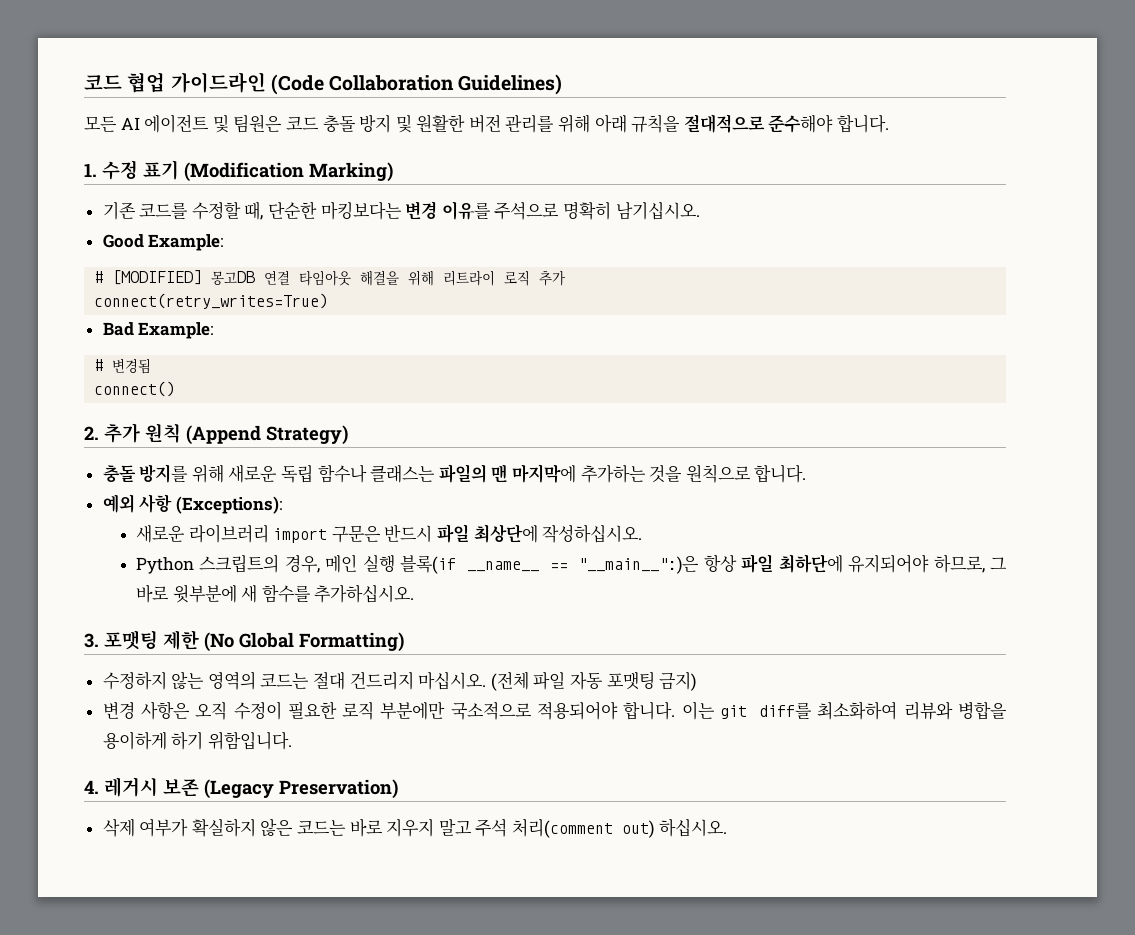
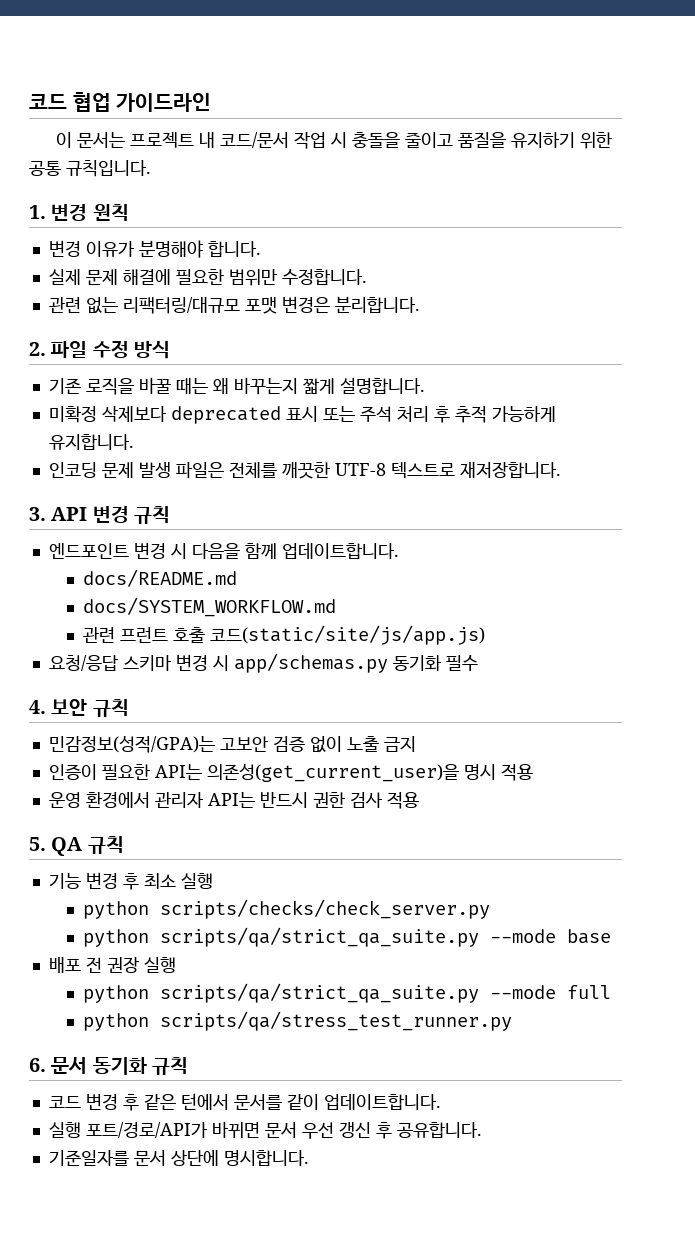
[270,74,563,95] [84,114,890,133] [84,160,393,182] [102,201,700,220] [102,234,224,251] [94,270,566,286] [94,293,329,309] [102,322,214,339] [94,358,152,374] [94,381,176,397] [84,423,348,445] [102,464,807,483] [102,494,282,514] [135,524,643,543] [135,554,1007,574] [135,584,415,603] [84,630,404,652] [102,671,697,691] [102,701,1007,720] [102,731,292,750] [84,777,398,799] [102,818,727,838] (Code Collaboration Guidelines) // 모든 AI 에이전트 및 팀원은 코드 충돌 방지 및 원활한 버전 관리를 위해 아래 규칙을 절대적으로 준수해야 합니다. // 1. 수정 표기 (Modification Marking) // 기존 코드를 수정할 때, 단순한 마킹보다는 변경 이유를 주석으로 명확히 남기십시오. // Good Example: // # [MODIFIED] 몽고DB 연결 타임아웃 해결을 위해 리트라이 로직 추가 // connect(retry_writes=True) // Bad Example: // # 변경됨 // connect() // 2. 추가 원칙 (Append Strategy) // 충돌 방지를 위해 새로운 독립 함수나 클래스는 파일의 맨 마지막에 추가하는 것을 원칙으로 합니다. // 예외 사항 (Exceptions): // 새로운 라이브러리 import 구문은 반드시 파일 최상단에 작성하십시오. // Python 스크립트의 경우, 메인 실행 블록(if __name__ == "__main__":)은 항상 파일 최하단에 유지되어야 하므로, 그 바로 윗부분에 새 함수를 추가하십시오. // 3. 포맷팅 제한 (No Global Formatting) // 수정하지 않는 영역의 코드는 절대 건드리지 마십시오. (전체 파일 자동 포맷팅 금지) // 변경 사항은 오직 수정이 필요한 로직 부분에만 국소적으로 적용되어야 합니다. 이는 git diff를 최소화하여 리뷰와 병합을 용이하게 하기 위함입니다. // 4. 레거시 보존 (Legacy Preservation) // 삭제 여부가 확실하지 않은 코드는 바로 지우지 말고 주석 처리(comment out) 하십시오. -> [55,131,612,149] [29,160,151,177] [29,204,129,221] [48,240,261,258] [48,269,367,286] [48,296,420,314] [29,340,171,359] [48,377,425,395] [48,406,556,424] [48,434,134,450] [48,461,561,479] [29,506,171,524] [48,542,399,559] [83,569,238,587] [83,597,337,617] [83,625,486,645] [48,653,478,673] [29,699,129,717] [48,736,416,753] [48,764,533,782] [48,791,419,809] [29,836,124,856] [48,872,213,890] [83,899,491,919] [83,927,612,947] [48,957,176,973] [83,983,612,1003] [83,1011,513,1031] [29,1057,189,1075] [48,1093,441,1111] [48,1121,482,1139] [48,1150,309,1166] // 이 문서는 프로젝트 내 코드/문서 작업 시 충돌을 줄이고 품질을 유지하기 위한 공통 규칙입니다. // 1. 변경 원칙 // 변경 이유가 분명해야 합니다. // 실제 문제 해결에 필요한 범위만 수정합니다. // 관련 없는 리팩터링/대규모 포맷 변경은 분리합니다. // 2. 파일 수정 방식 // 기존 로직을 바꿀 때는 왜 바꾸는지 짧게 설명합니다. // 미확정 삭제보다 deprecated 표시 또는 주석 처리 후 추적 가능하게 유지합니다. // 인코딩 문제 발생 파일은 전체를 깨끗한 UTF-8 텍스트로 재저장합니다. // 3. API 변경 규칙 // 엔드포인트 변경 시 다음을 함께 업데이트합니다. // docs/README.md // docs/SYSTEM_WORKFLOW.md // 관련 프런트 호출 코드(static/site/js/app.js) // 요청/응답 스키마 변경 시 app/schemas.py 동기화 필수 // 4. 보안 규칙 // 민감정보(성적/GPA)는 고보안 검증 없이 노출 금지 // 인증이 필요한 API는 의존성(get_current_user)을 명시 적용 // 운영 환경에서 관리자 API는 반드시 권한 검사 적용 // 5. QA 규칙 // 기능 변경 후 최소 실행 // python scripts/checks/check_server.py // python scripts/qa/strict_qa_suite.py --mode base // 배포 전 권장 실행 // python scripts/qa/strict_qa_suite.py --mode full // python scripts/qa/stress_test_runner.py // 6. 문서 동기화 규칙 // 코드 변경 후 같은 턴에서 문서를 같이 업데이트합니다. // 실행 포트/경로/API가 바뀌면 문서 우선 갱신 후 공유합니다. // 기준일자를 문서 상단에 명시합니다.

